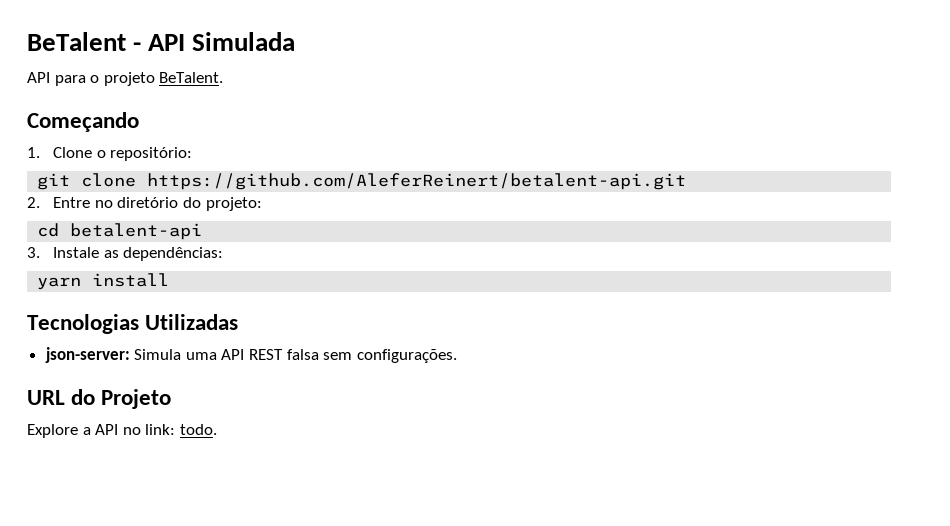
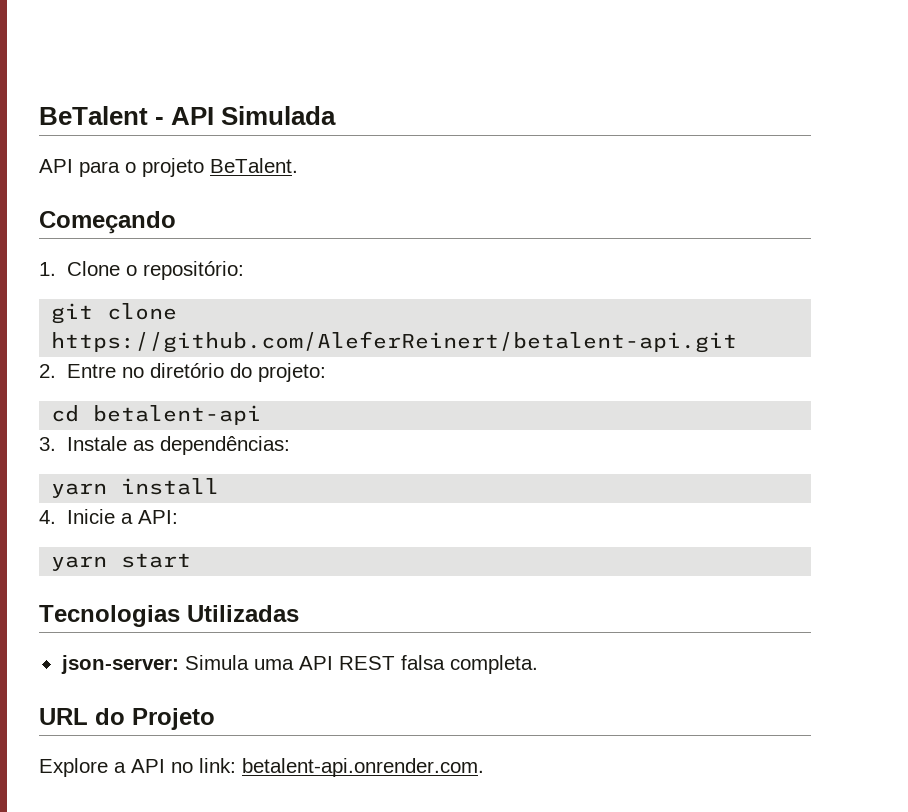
(170, 280) none -> [39,509,178,524] [51,553,192,571] // 4. Inicie a API: // yarn start
[323,349,457,363] sem configurações. -> [449,655,538,674] completa.
[179,424,217,435] todo. -> [242,758,484,777] betalent-api.onrender.com.

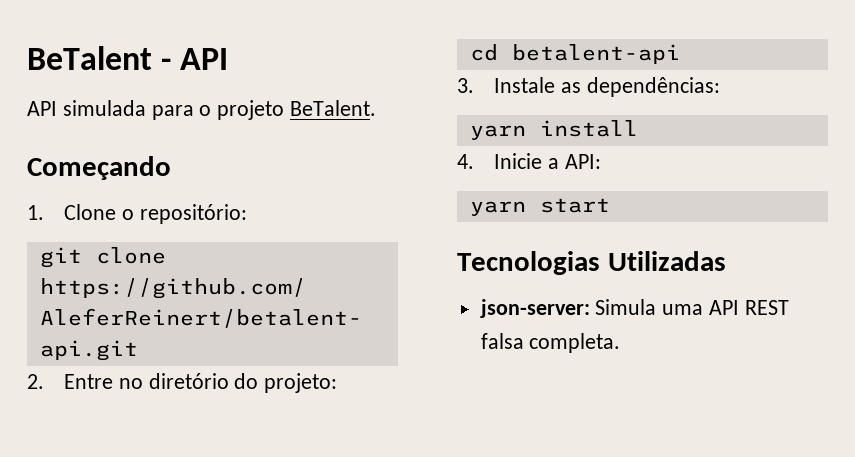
[221,106,337,125] [39,159,73,173] Simulada // API -> [27,100,146,116] // API simulada
[39,708,215,730] [39,758,484,777] // URL do Projeto // Explore a API no link: betalent-api.onrender.com. -> (621, 343) none

